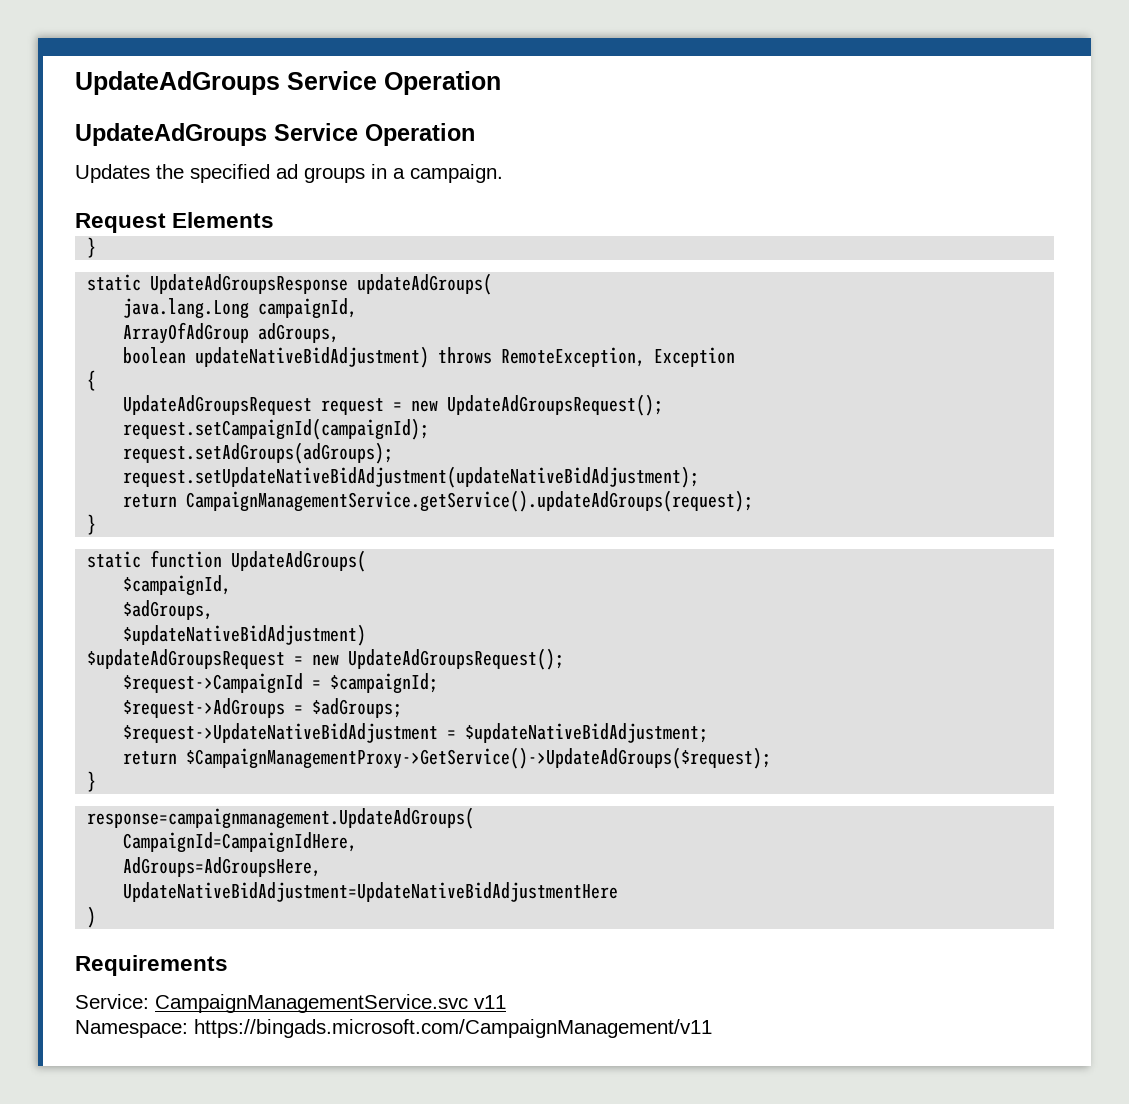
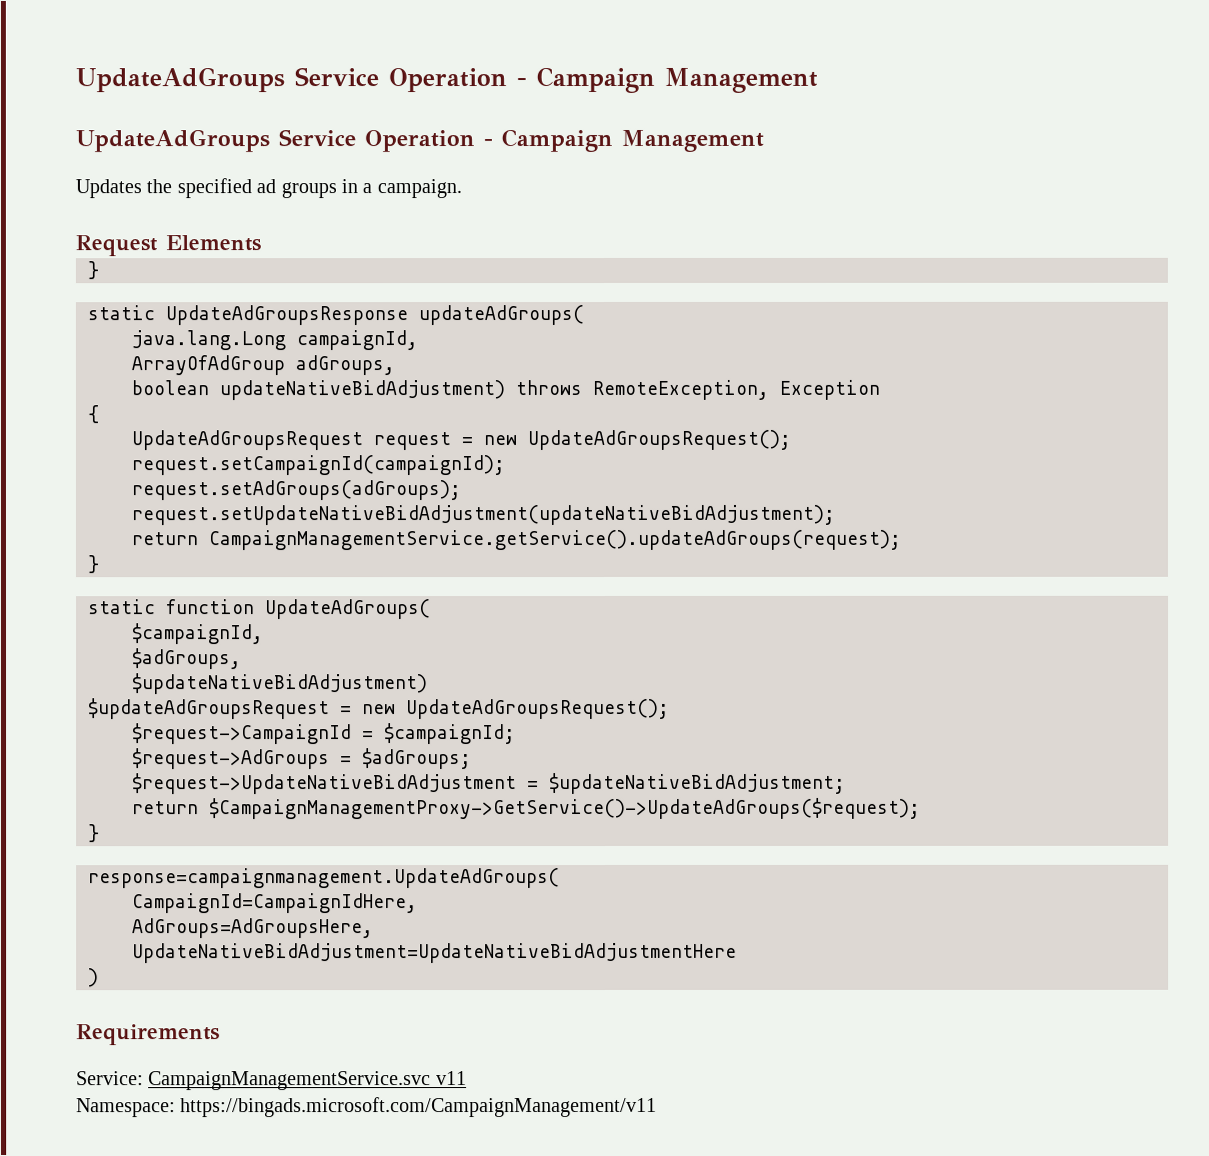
[75,71,501,95] [75,123,475,146] UpdateAdGroups Service Operation // UpdateAdGroups Service Operation -> [75,66,818,94] [75,128,764,153] UpdateAdGroups Service Operation - Campaign Management // UpdateAdGroups Service Operation - Campaign Management

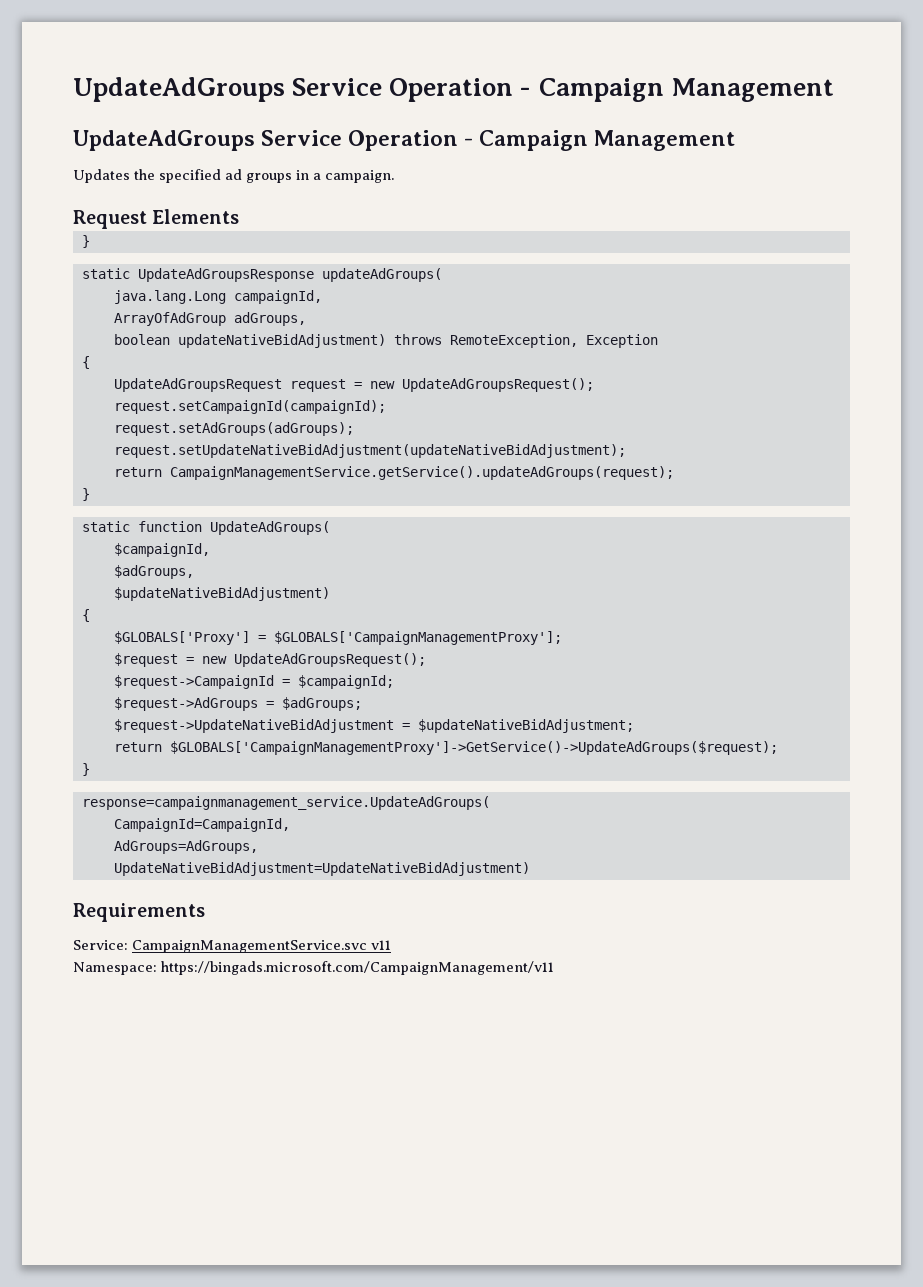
[88,698,330,720] $updateAdGroupsRequest -> [81,609,90,622] [113,631,562,645] [113,653,178,667] { // $GLOBALS['Proxy'] = $GLOBALS['CampaignManagementProxy']; // $request
[209,797,921,820] [88,824,100,843] [88,868,560,889] [132,893,418,914] [132,918,374,939] [132,942,737,964] [88,968,99,988] $CampaignManagementProxy->GetService()->UpdateAdGroups($request); // } // response=campaignmanagement.UpdateAdGroups( // CampaignId=CampaignIdHere, // AdGroups=AdGroupsHere, // UpdateNativeBidAdjustment=UpdateNativeBidAdjustmentHere // ) -> [169,741,778,755] [81,763,90,776] [81,796,490,810] [113,818,290,832] [113,840,258,854] [113,862,530,876] $GLOBALS['CampaignManagementProxy']->GetService()->UpdateAdGroups($request); // } // response=campaignmanagement_service.UpdateAdGroups( // CampaignId=CampaignId, // AdGroups=AdGroups, // UpdateNativeBidAdjustment=UpdateNativeBidAdjustment)

